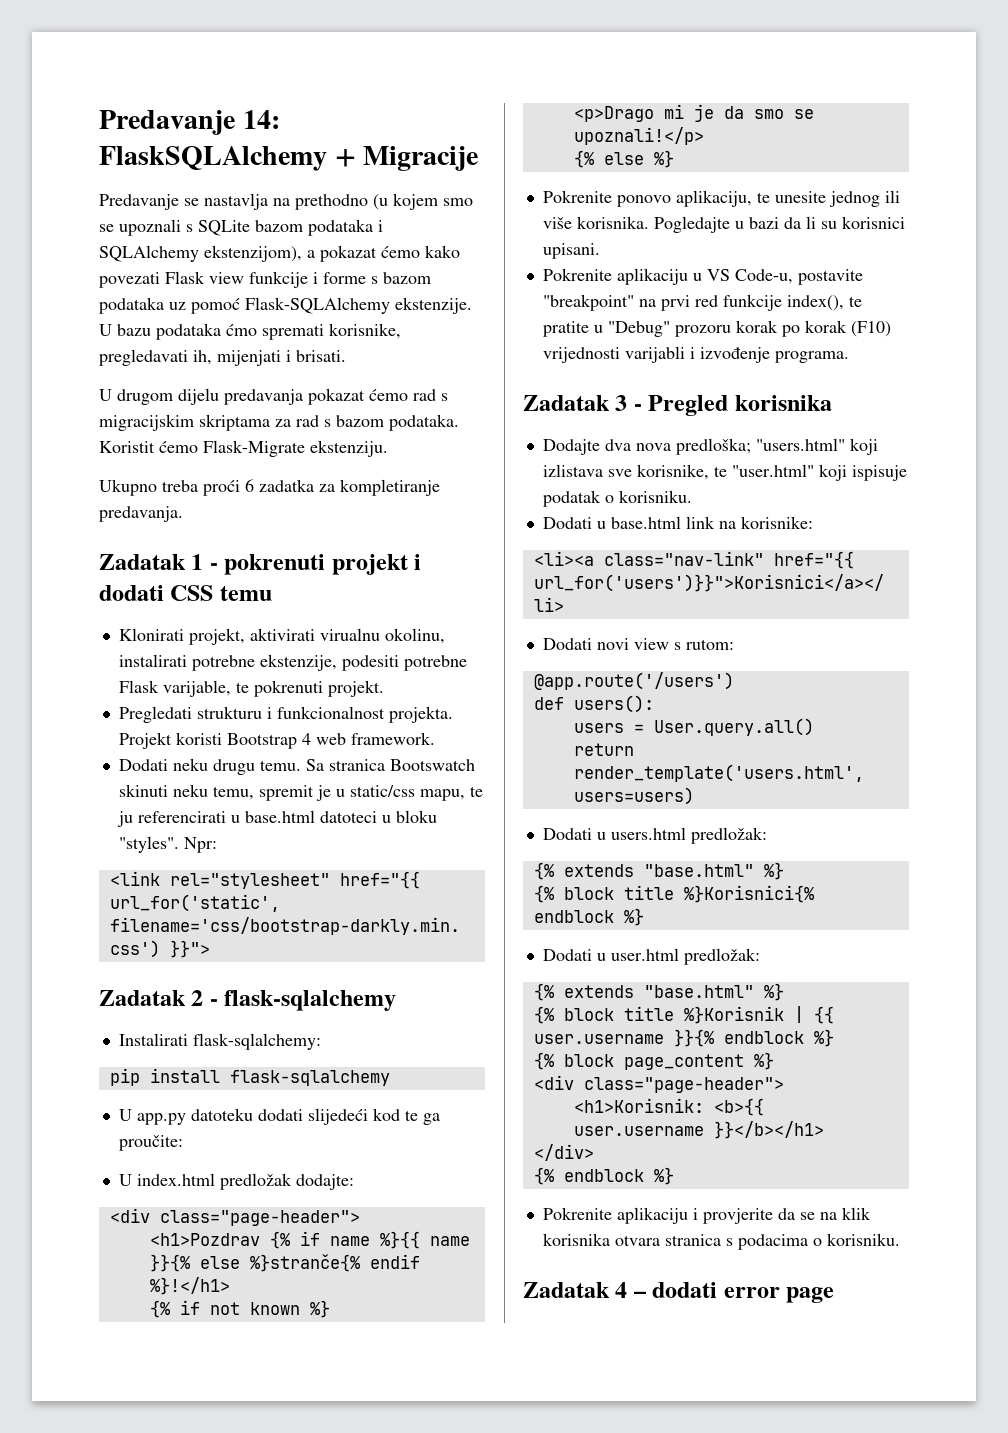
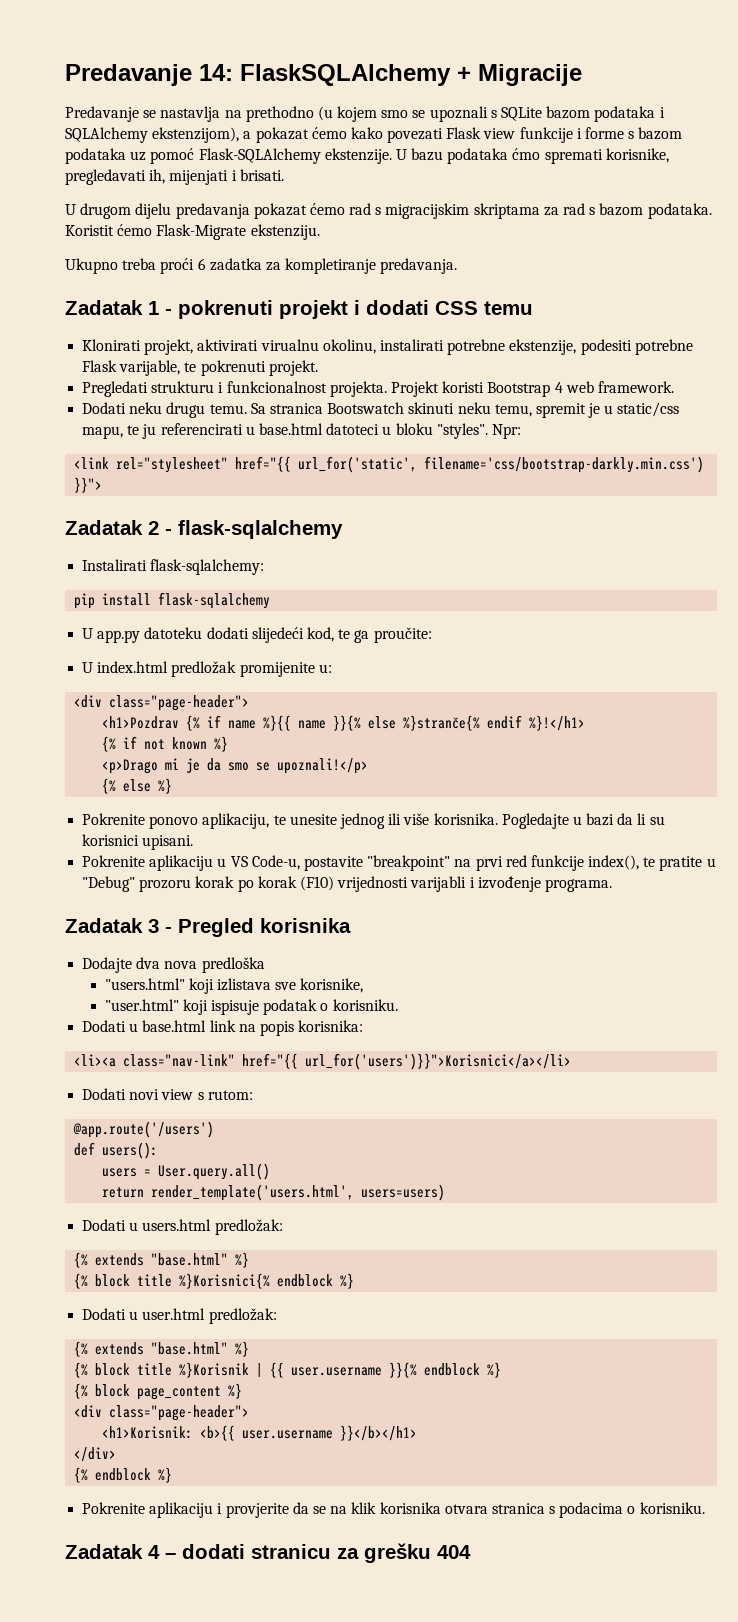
[372,1108,400,1121] kod -> [306,627,334,642] kod,
[295,1174,354,1190] dodajte: -> [239,662,332,677] promijenite u:
[675,438,751,455] predloška; -> [201,957,265,973] predloška //
[713,466,727,477] te -> (364, 985) //
[740,516,813,529] korisnike: -> [259,1020,364,1036] popis korisnika:
[723,1287,835,1303] error page -> [251,1543,471,1563] stranicu za grešku 404

